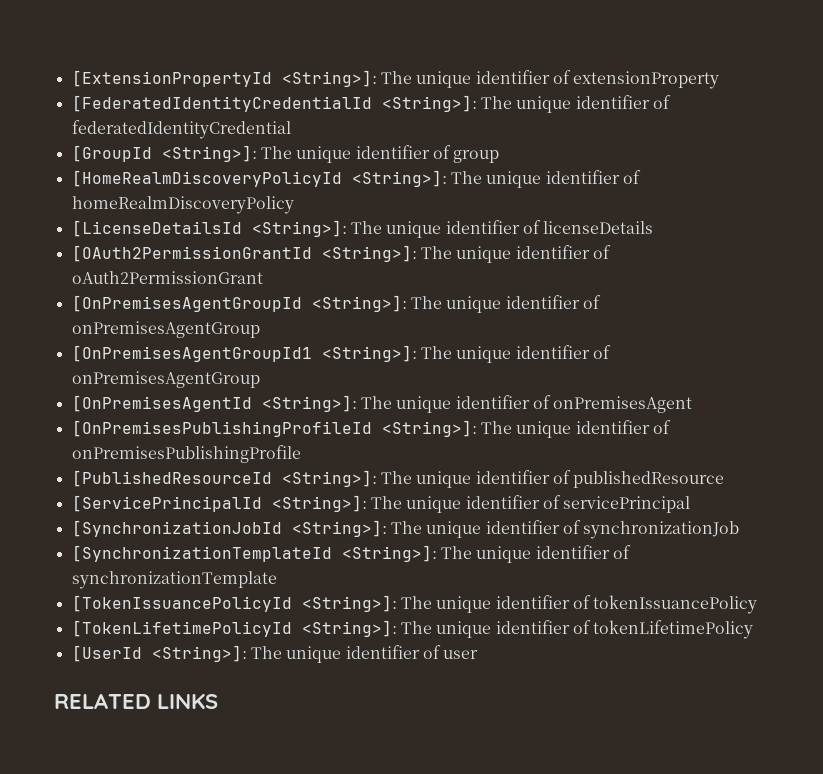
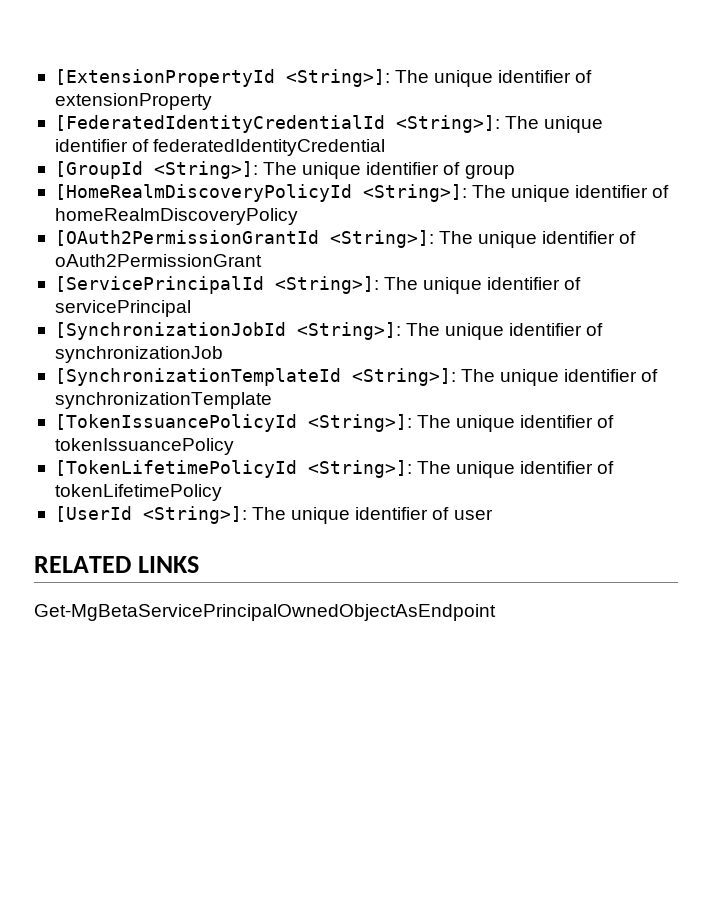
[71,220,654,238] // [LicenseDetailsId <String>]: The unique identifier of licenseDetails -> (298, 216) none
[71,295,601,313] [71,321,260,338] [71,345,611,363] [71,371,260,388] [71,395,693,413] [71,420,671,438] [71,445,301,463] [71,470,725,488] // [OnPremisesAgentGroupId <String>]: The unique identifier of onPremisesAgentGroup // [OnPremisesAgentGroupId1 <String>]: The unique identifier of onPremisesAgentGroup // [OnPremisesAgentId <String>]: The unique identifier of onPremisesAgent // [OnPremisesPublishingProfileId <String>]: The unique identifier of onPremisesPublishingProfile // [PublishedResourceId <String>]: The unique identifier of publishedResource -> (262, 260) none
(218, 701) none -> [34,604,496,621] // Get-MgBetaServicePrincipalOwnedObjectAsEndpoint

